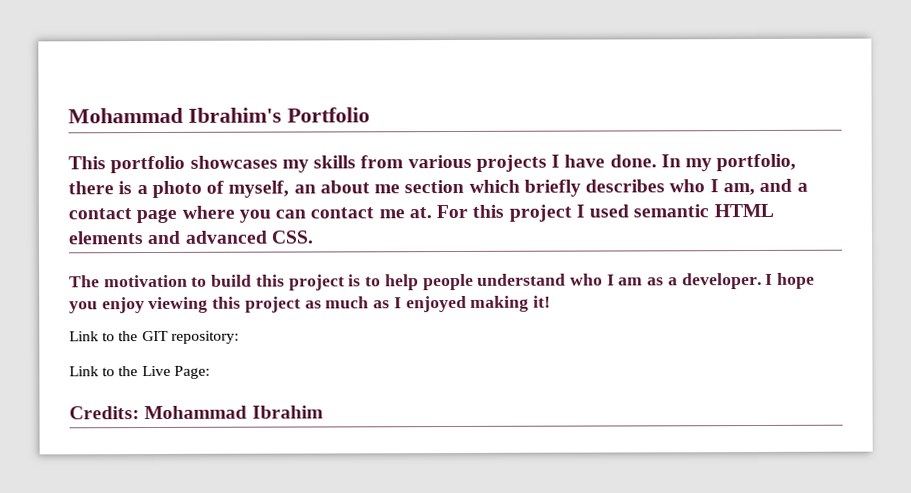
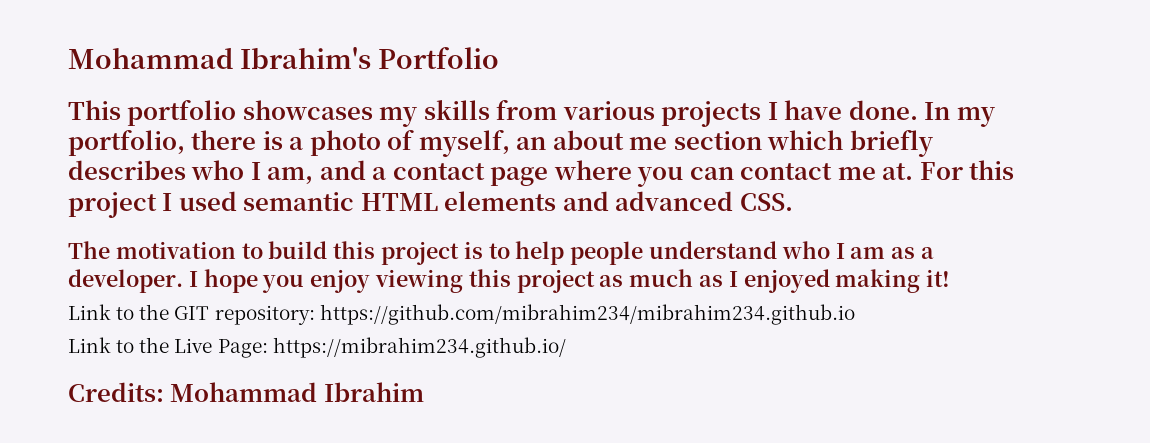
(239, 337) none -> [319,304,855,325] https://github.com/mibrahim234/mibrahim234.github.io
(210, 372) none -> [272,337,566,358] https://mibrahim234.github.io/

